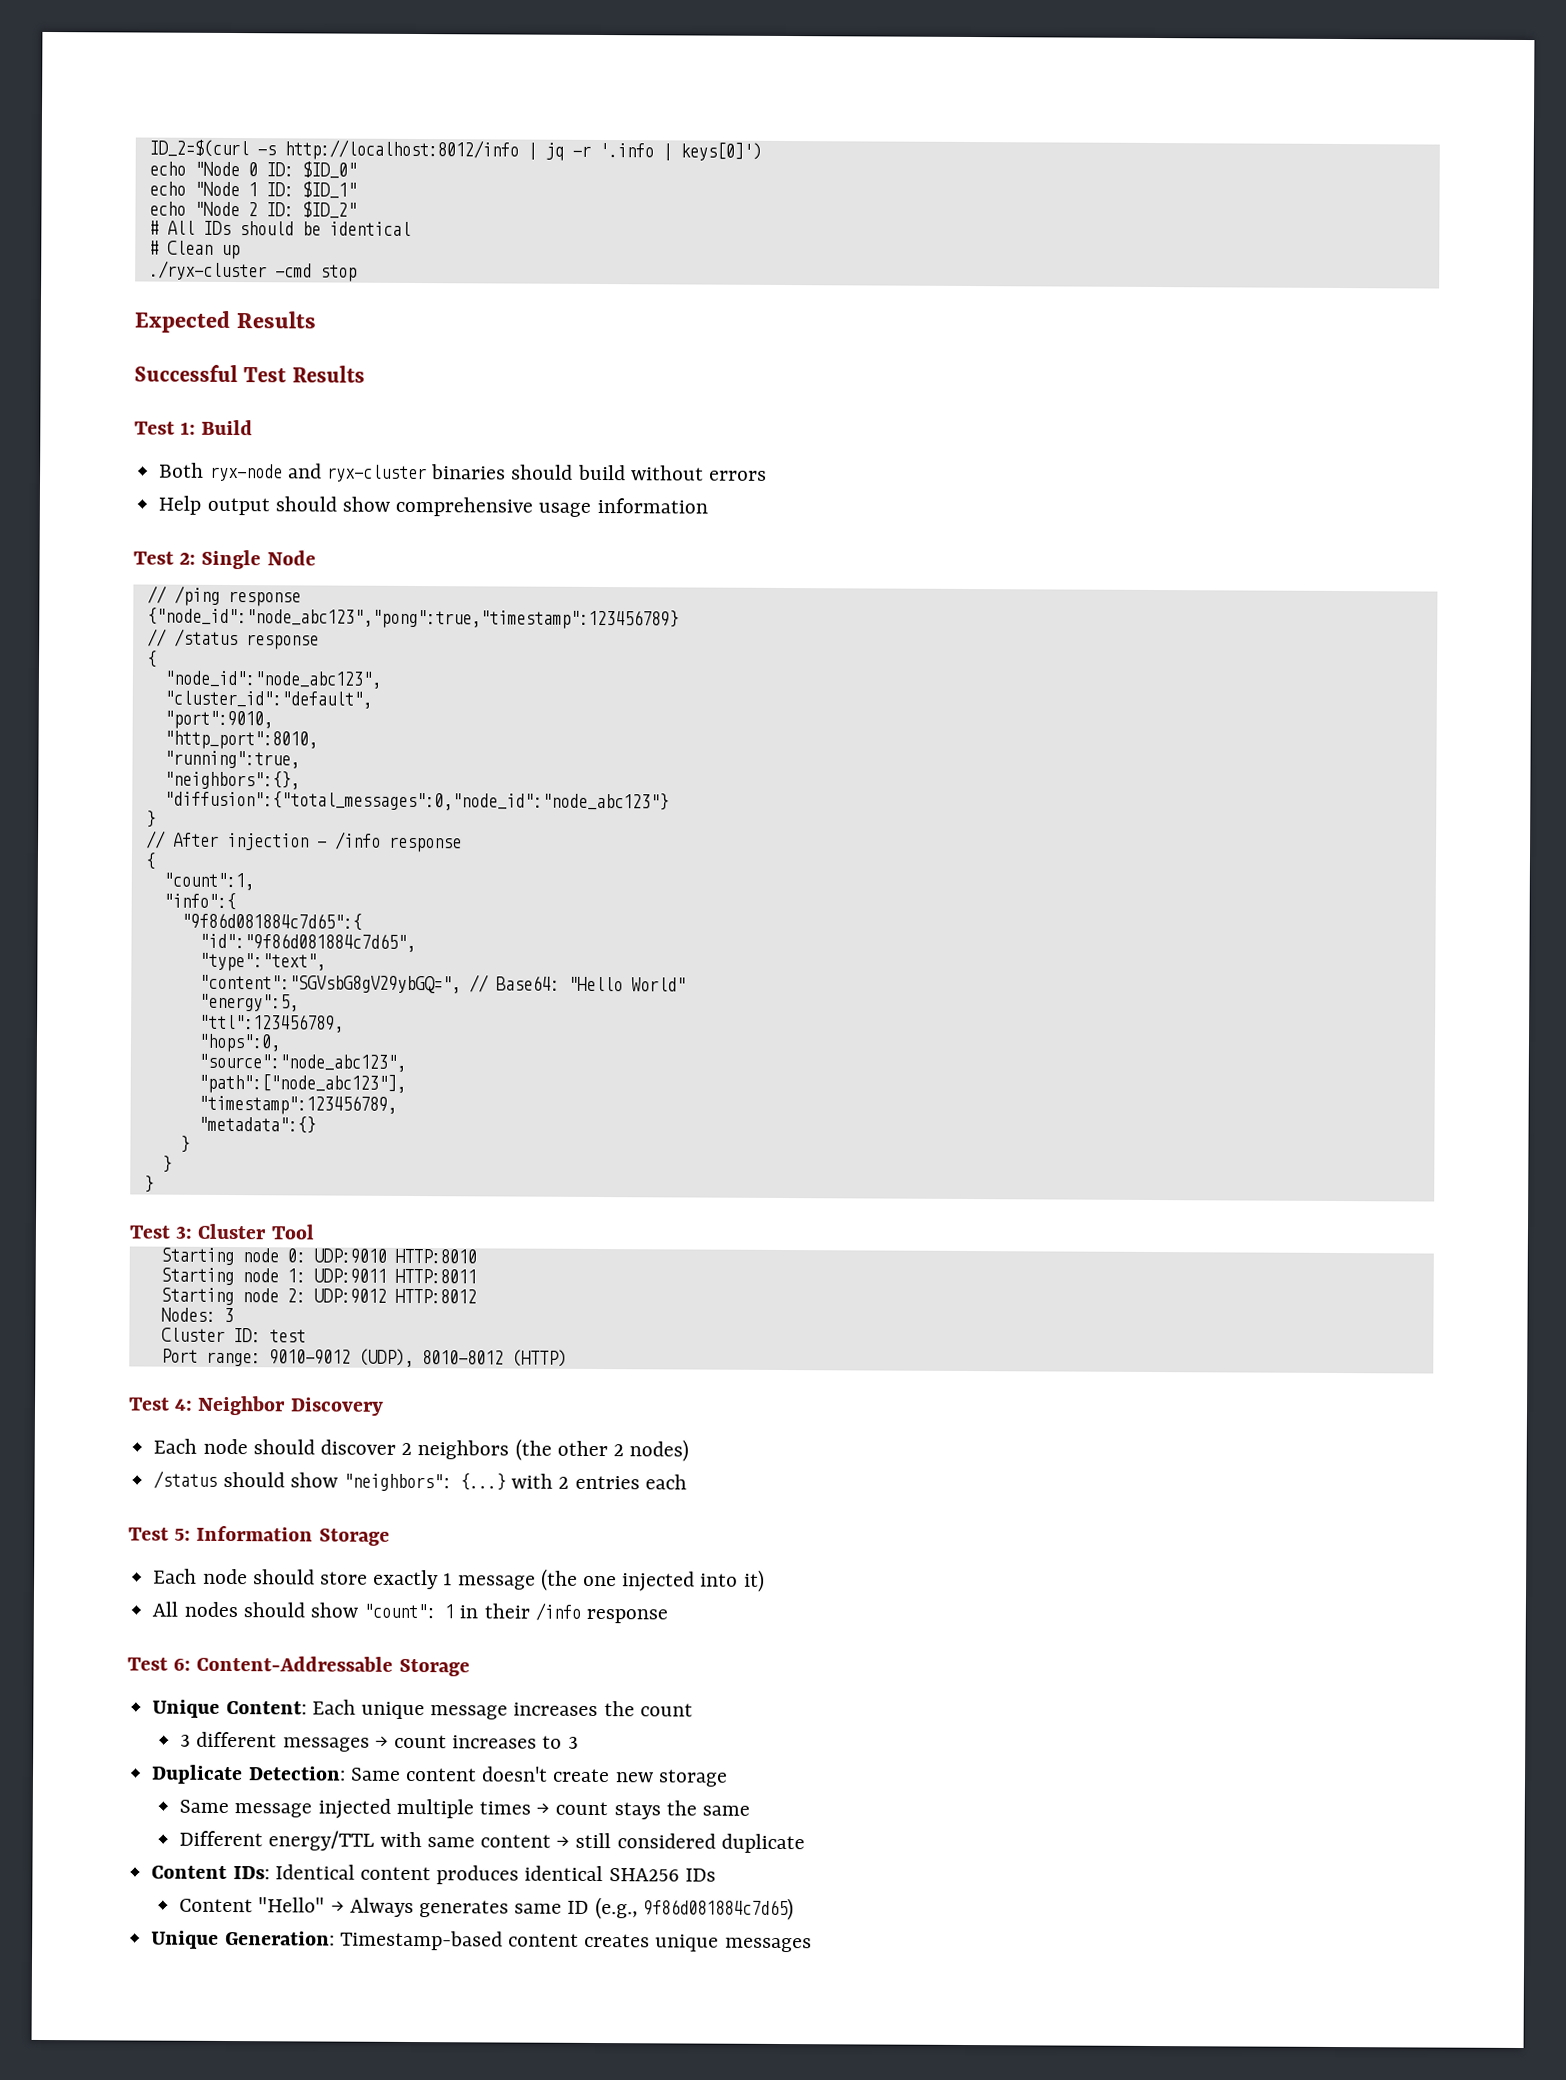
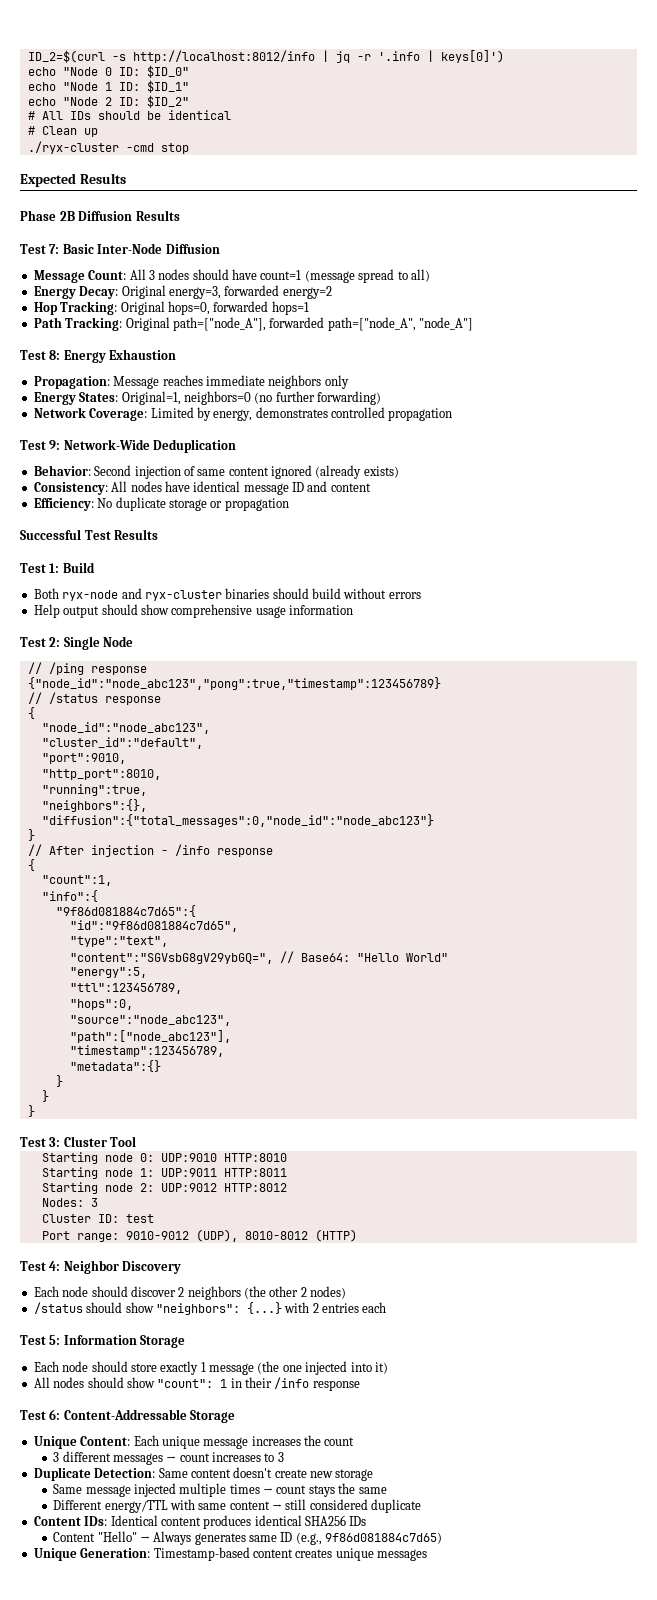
(316, 320) none -> [20,210,180,221] [20,243,220,254] [33,269,430,283] [33,285,332,299] [33,301,309,315] [33,317,473,331] [20,349,177,363] [33,375,349,389] [33,391,381,405] [33,407,453,421] [20,439,237,453] [33,465,399,479] [33,481,371,495] [33,497,289,511] // Phase 2B Diffusion Results // Test 7: Basic Inter-Node Diffusion // Message Count: All 3 nodes should have count=1 (message spread to all) // Energy Decay: Original energy=3, forwarded energy=2 // Hop Tracking: Original hops=0, forwarded hops=1 // Path Tracking: Original path=["node_A"], forwarded path=["node_A", "node_A"] // Test 8: Energy Exhaustion // Propagation: Message reaches immediate neighbors only // Energy States: Original=1, neighbors=0 (no further forwarding) // Network Coverage: Limited by energy, demonstrates controlled propagation // Test 9: Network-Wide Deduplication // Behavior: Second injection of same content ignored (already exists) // Consistency: All nodes have identical message ID and content // Efficiency: No duplicate storage or propagation

